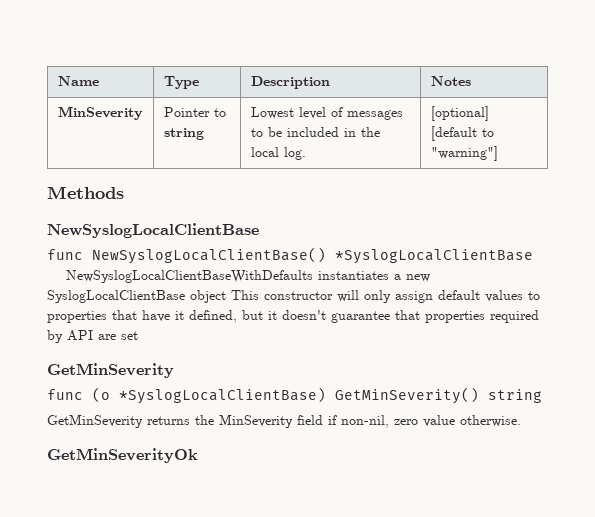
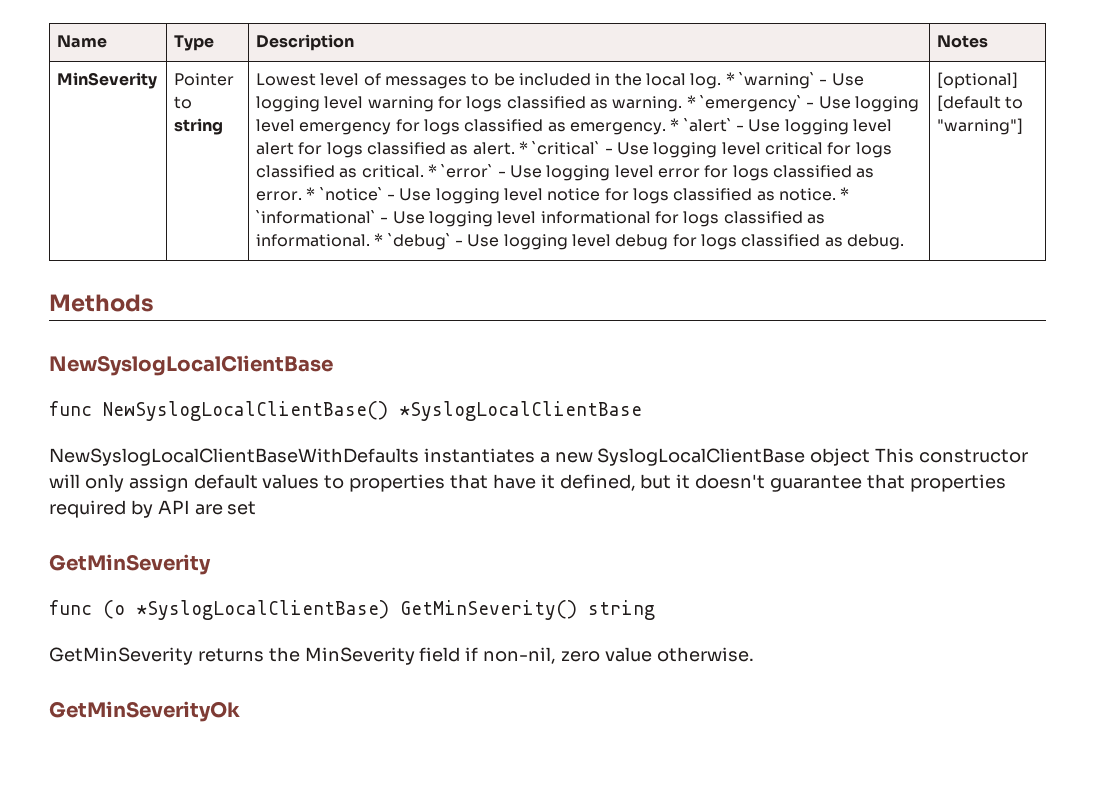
(306, 153) none -> [725,72,864,89] [256,95,920,112] [256,118,893,135] [256,141,892,158] [256,164,875,181] [256,187,850,204] [256,210,826,227] [256,233,905,250] * `warning` - Use logging level warning for logs classified as warning. * `emergency` - Use logging level emergency for logs classified as emergency. * `alert` - Use logging level alert for logs classified as alert. * `critical` - Use logging level critical for logs classified as critical. * `error` - Use logging level error for logs classified as error. * `notice` - Use logging level notice for logs classified as notice. * `informational` - Use logging level informational for logs classified as informational. * `debug` - Use logging level debug for logs classified as debug.

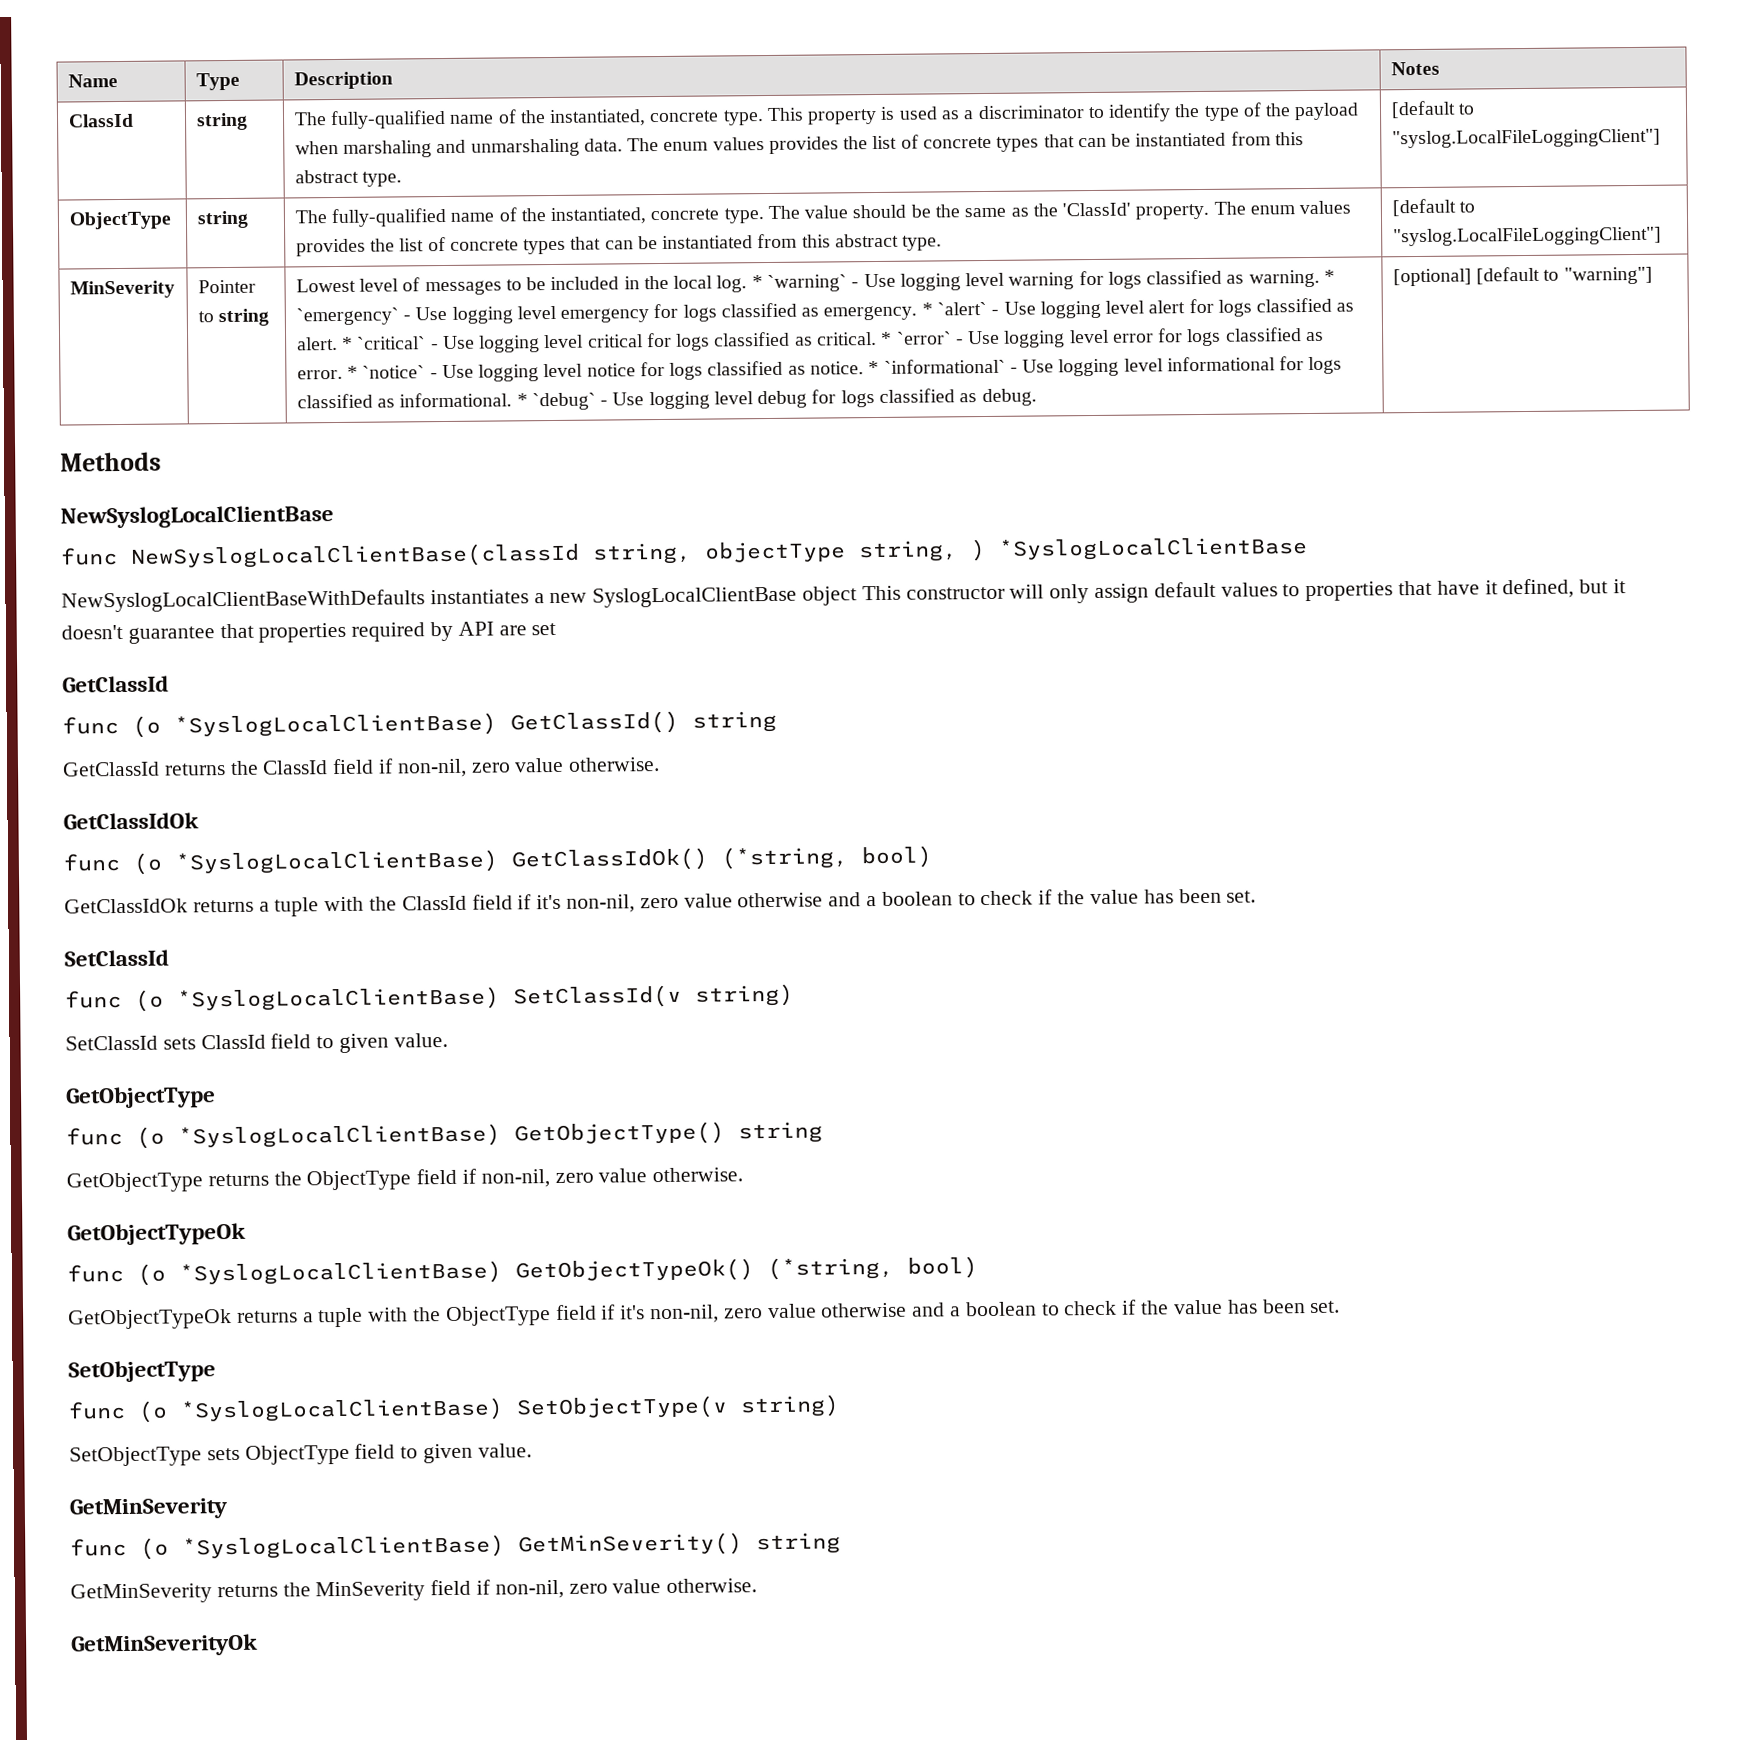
(989, 41) none -> [67,113,134,128] [195,112,248,131] [293,102,1360,130] [294,131,1304,158] [294,169,403,187] [1390,100,1476,119] [1391,128,1661,149] [68,211,172,230] [196,210,249,229] [294,200,1352,228] [295,233,943,257] [1391,198,1476,217] [1392,226,1662,247] // ClassId | string | The fully-qualified name of the instantiated, concrete type. This property is used as a discriminator to identify the type of the payload when marshaling and unmarshaling data. The enum values provides the list of concrete types that can be instantiated from this abstract type. | [default to "syslog.LocalFileLoggingClient"] // ObjectType | string | The fully-qualified name of the instantiated, concrete type. The value should be the same as the 'ClassId' property. The enum values provides the list of concrete types that can be instantiated from this abstract type. | [default to "syslog.LocalFileLoggingClient"]
[103,401,388,421] NewSyslogLocalClientBase() -> [130,539,986,569] NewSyslogLocalClientBase(classId string, objectType string, )
(257, 508) none -> [62,675,169,693] [62,710,777,738] [62,757,661,778] [63,812,199,830] [63,845,932,875] [64,888,1257,917] [64,949,169,967] [65,983,794,1012] [65,1032,448,1053] [65,1086,216,1109] [66,1121,823,1149] [66,1167,744,1193] [67,1222,246,1246] [67,1256,978,1286] [68,1299,1341,1330] [68,1360,216,1383] [68,1394,840,1423] [69,1443,532,1467] // GetClassId // func (o *SyslogLocalClientBase) GetClassId() string // GetClassId returns the ClassId field if non-nil, zero value otherwise. // GetClassIdOk // func (o *SyslogLocalClientBase) GetClassIdOk() (*string, bool) // GetClassIdOk returns a tuple with the ClassId field if it's non-nil, zero value otherwise and a boolean to check if the value has been set. // SetClassId // func (o *SyslogLocalClientBase) SetClassId(v string) // SetClassId sets ClassId field to given value. // GetObjectType // func (o *SyslogLocalClientBase) GetObjectType() string // GetObjectType returns the ObjectType field if non-nil, zero value otherwise. // GetObjectTypeOk // func (o *SyslogLocalClientBase) GetObjectTypeOk() (*string, bool) // GetObjectTypeOk returns a tuple with the ObjectType field if it's non-nil, zero value otherwise and a boolean to check if the value has been set. // SetObjectType // func (o *SyslogLocalClientBase) SetObjectType(v string) // SetObjectType sets ObjectType field to given value.

